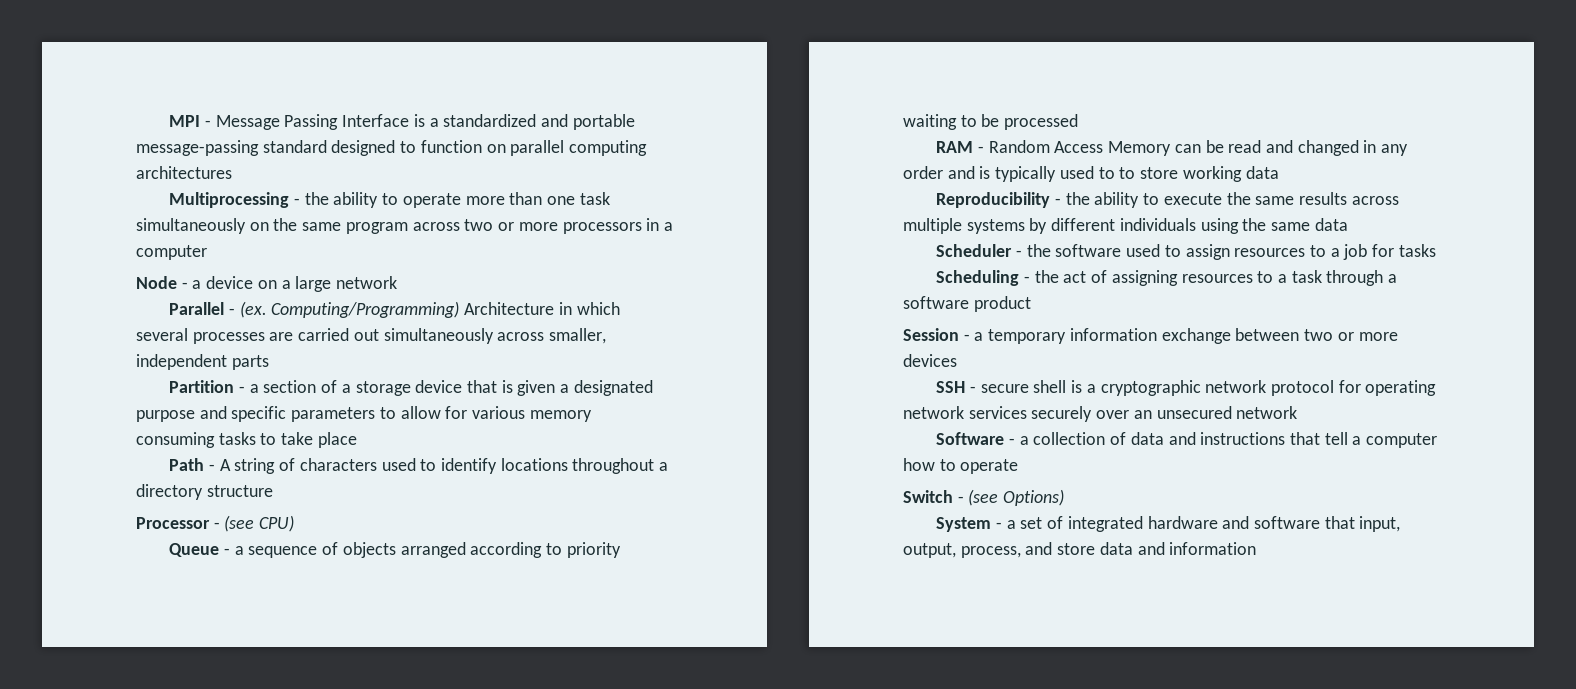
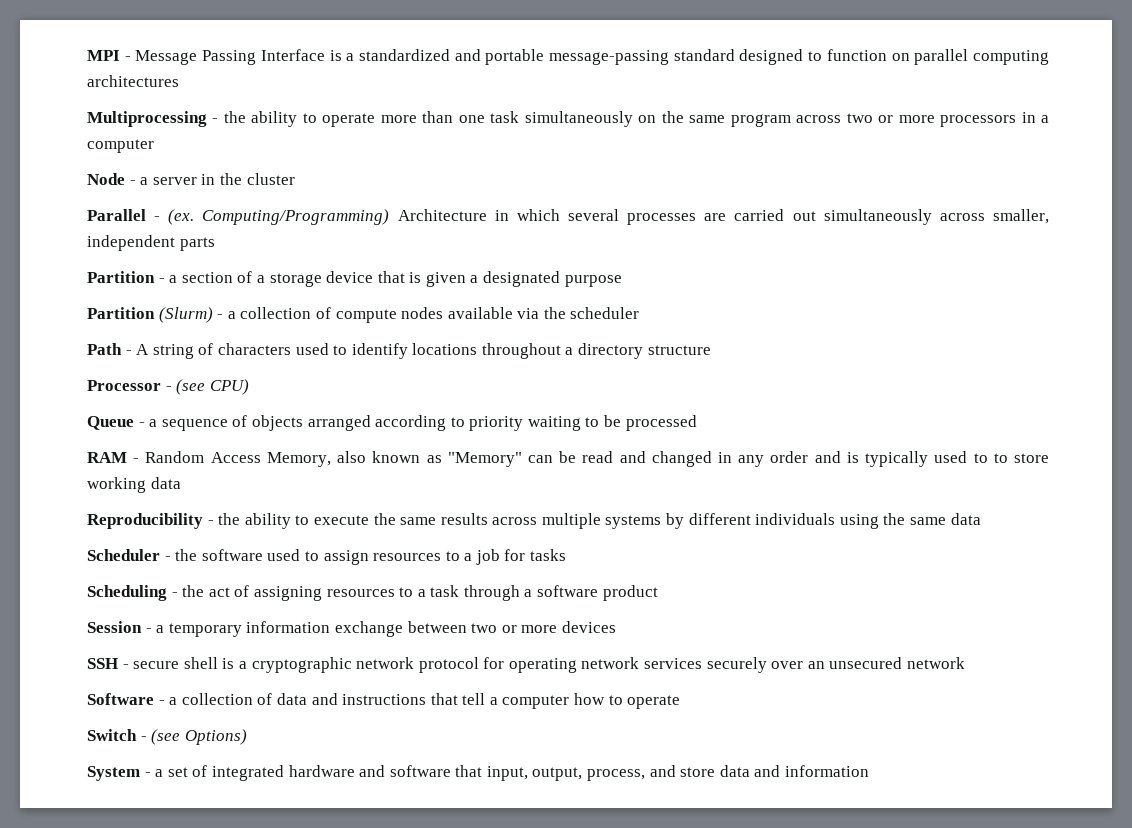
[206,276,398,292] device on a large network -> [152,173,295,185] server in the cluster
[199,406,592,422] [136,432,357,448] and specific parameters to allow for various memory consuming tasks to take place -> [87,307,640,323] // Partition (Slurm) - a collection of compute nodes available via the scheduler
[1108,141,1172,156] Memory -> [266,451,522,467] Memory, also known as "Memory"

